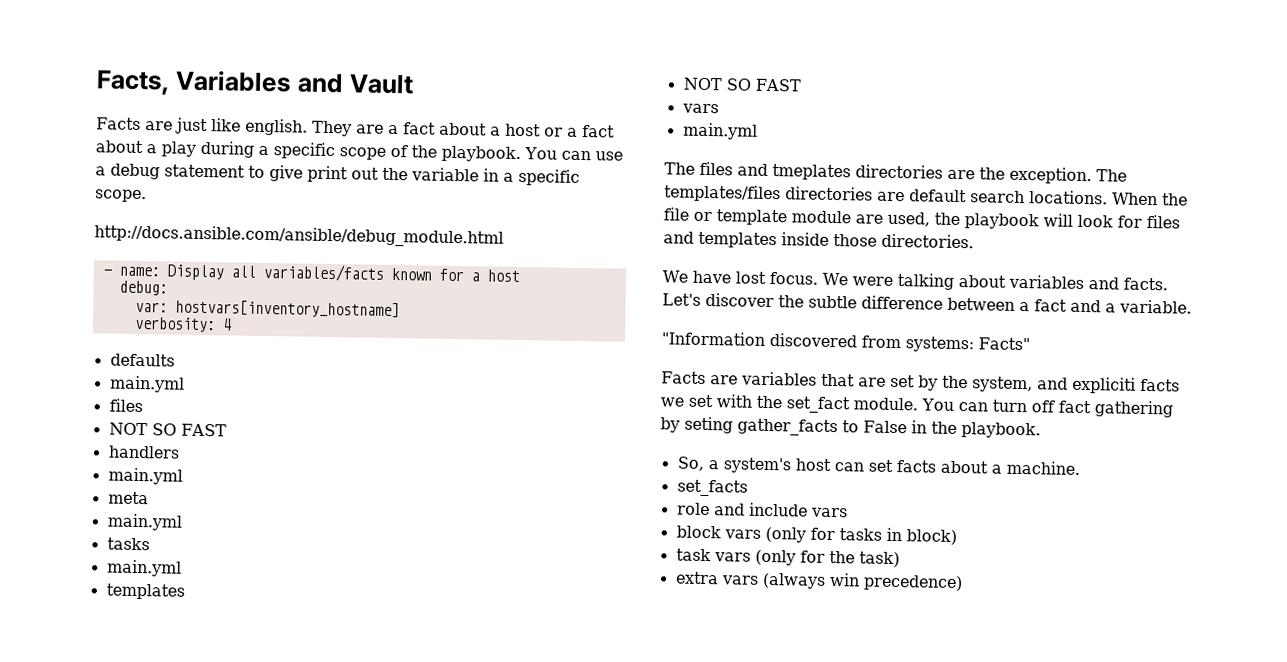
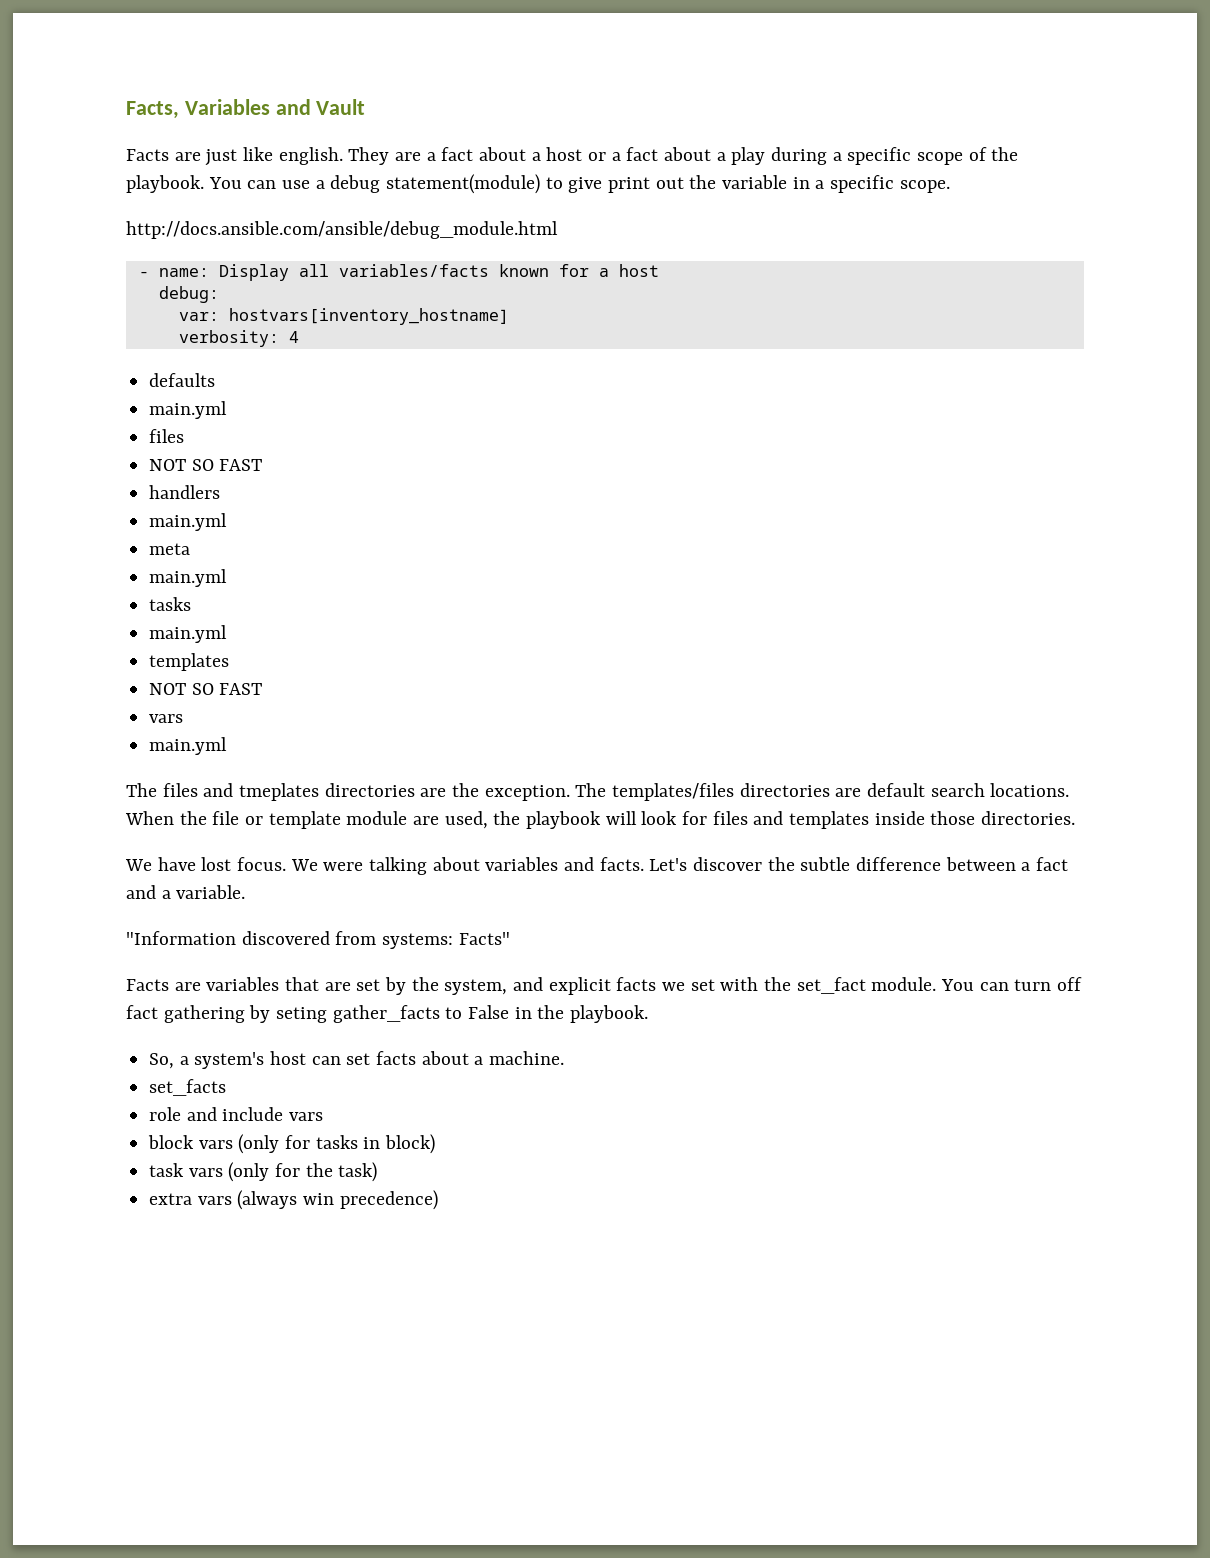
[164,164,245,178] statement -> [386,174,541,194] statement(module)
[1071,376,1136,394] expliciti -> [548,977,611,995] explicit

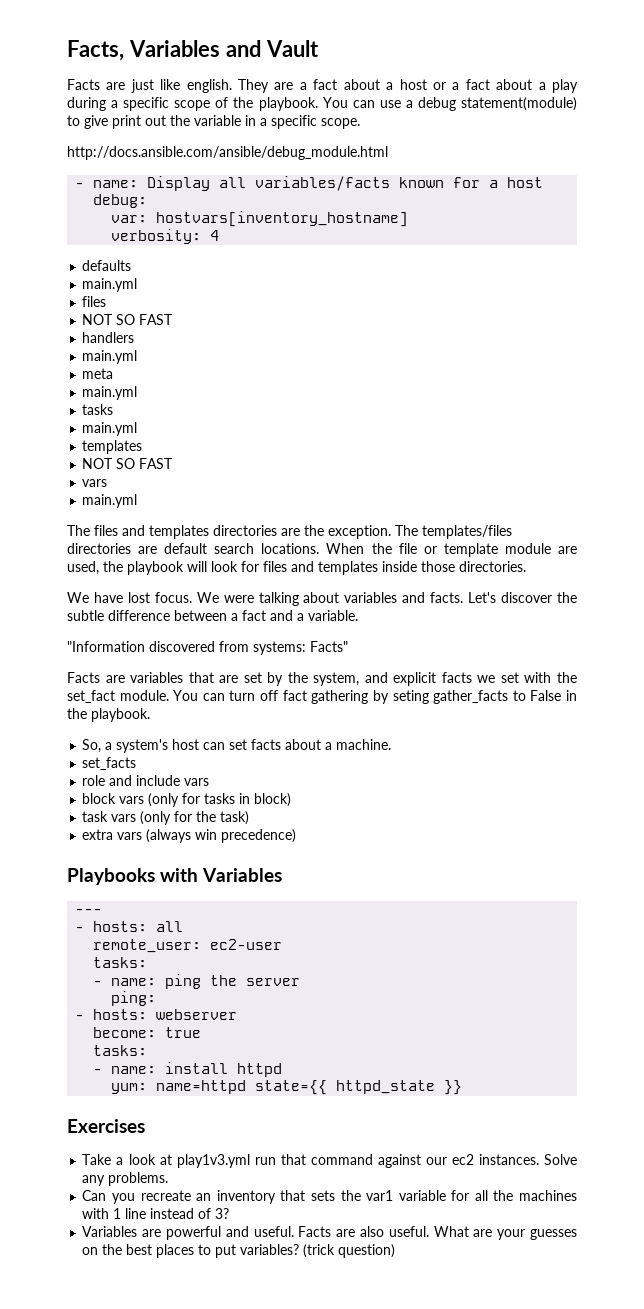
[239,783,320,801] tmeplates -> [149,525,209,539] templates
(438, 1200) none -> [67,868,283,885] [75,909,103,914] [75,921,184,932] [93,939,283,953] [93,957,148,968] [93,974,301,989] [111,991,157,1006] [75,1009,238,1020] [93,1027,202,1038] [93,1045,148,1056] [93,1062,283,1077] [111,1080,463,1095] [67,1119,145,1133] [82,1154,578,1168] [82,1172,169,1186] [82,1190,578,1204] [82,1208,230,1219] [82,1226,578,1240] [82,1244,396,1258] // Playbooks with Variables // --- // - hosts: all // remote_user: ec2-user // tasks: // - name: ping the server // ping: // - hosts: webserver // become: true // tasks: // - name: install httpd // yum: name=httpd state={{ httpd_state }} // Exercises // Take a look at play1v3.yml run that command against our ec2 instances. Solve any problems. // Can you recreate an inventory that sets the var1 variable for all the machines with 1 line instead of 3? // Variables are powerful and useful. Facts are also useful. What are your guesses on the best places to put variables? (trick question)

